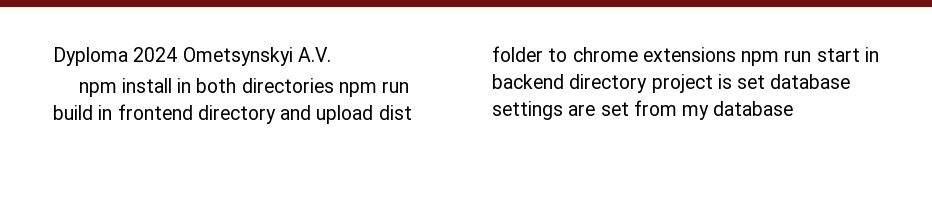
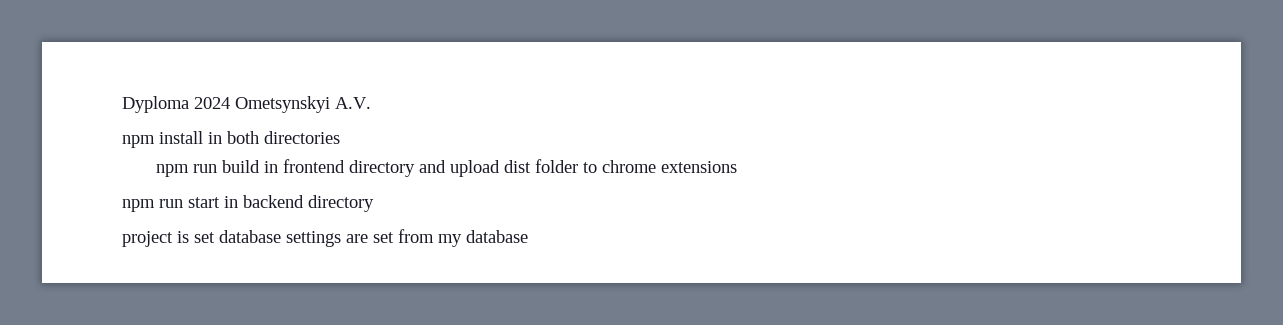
(334, 85) none -> (340, 137) //
(736, 54) none -> (737, 167) //
(648, 83) none -> (374, 203) //

